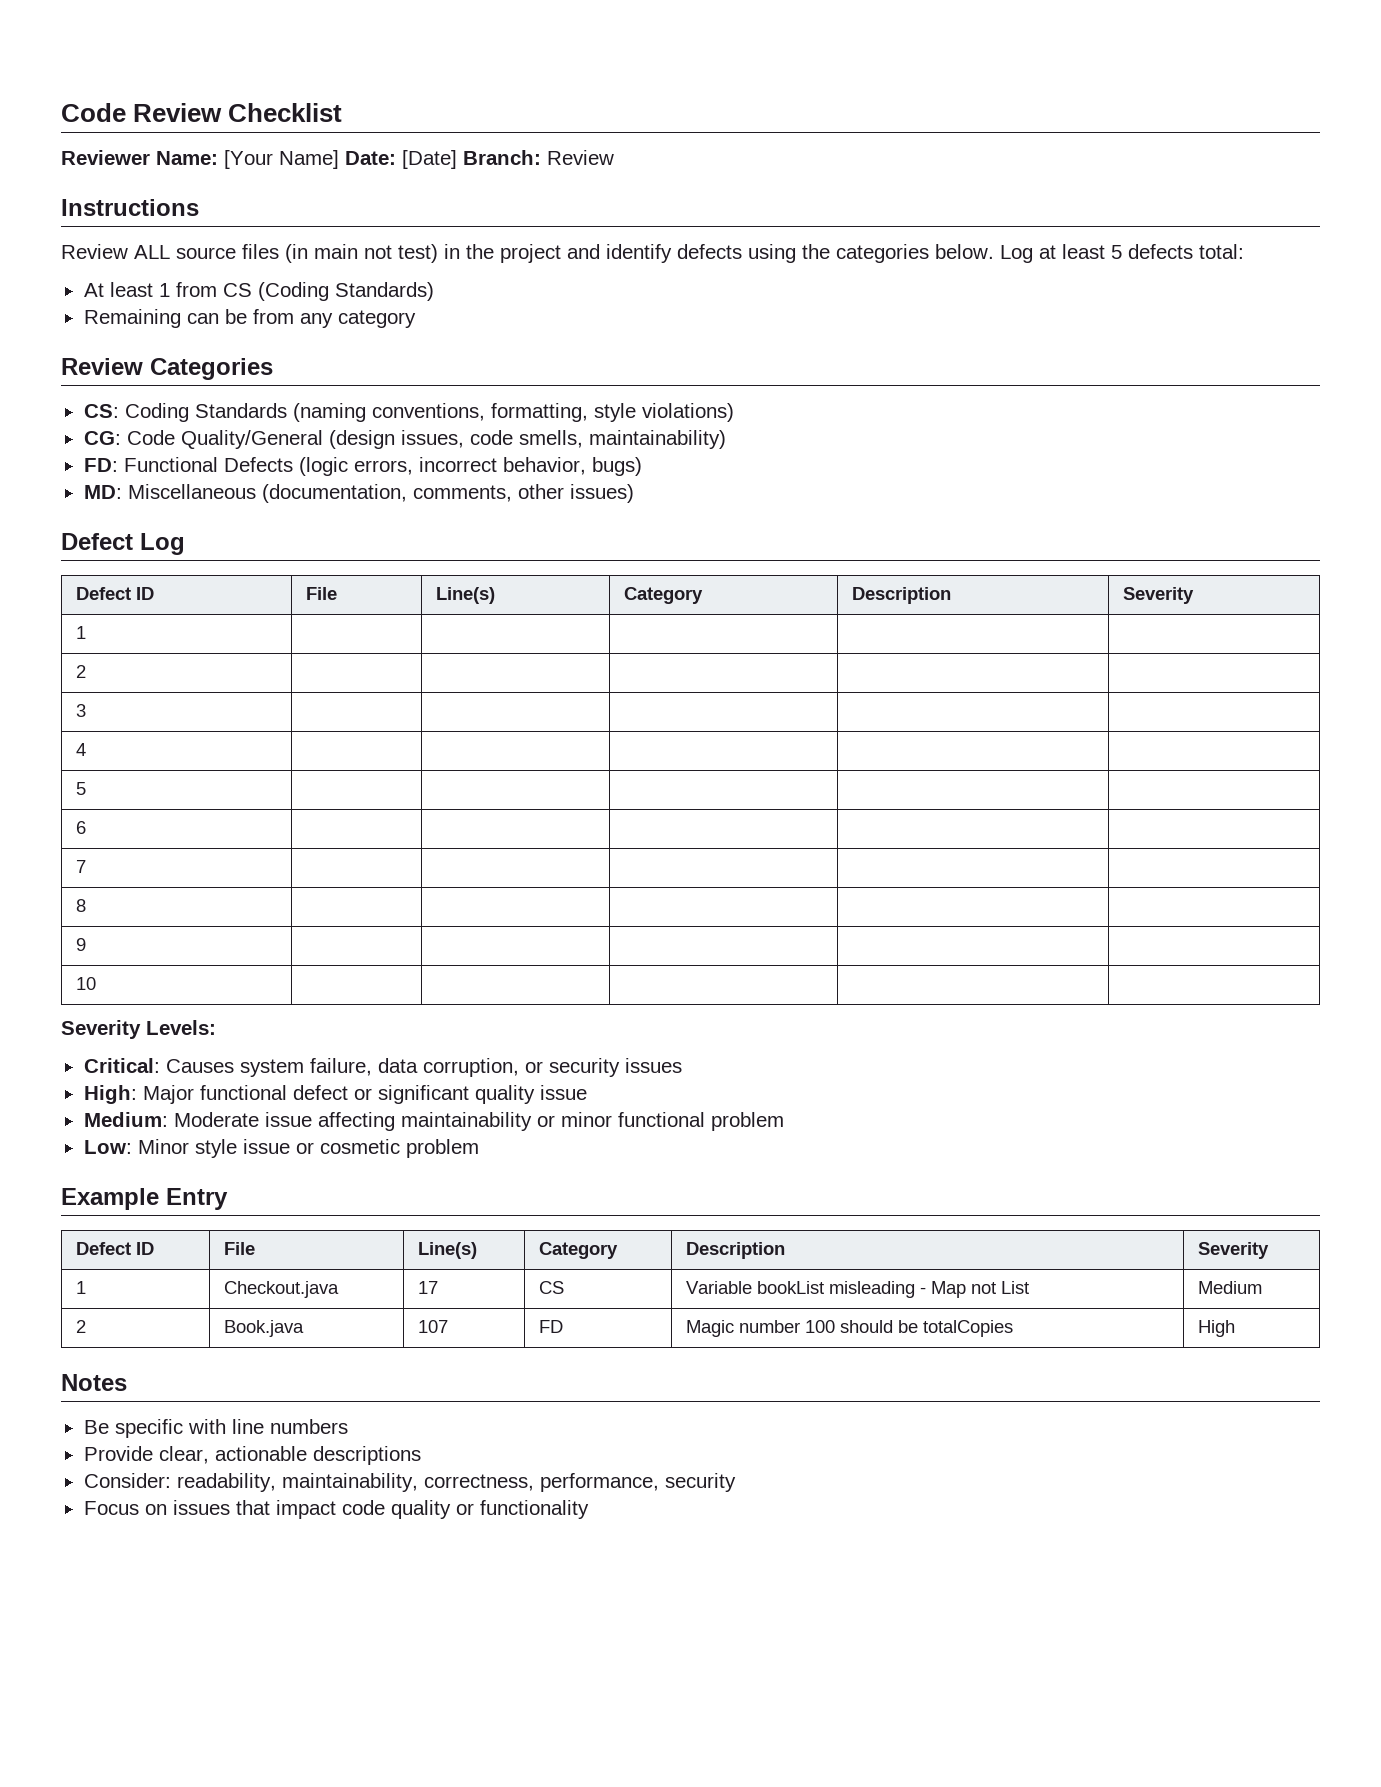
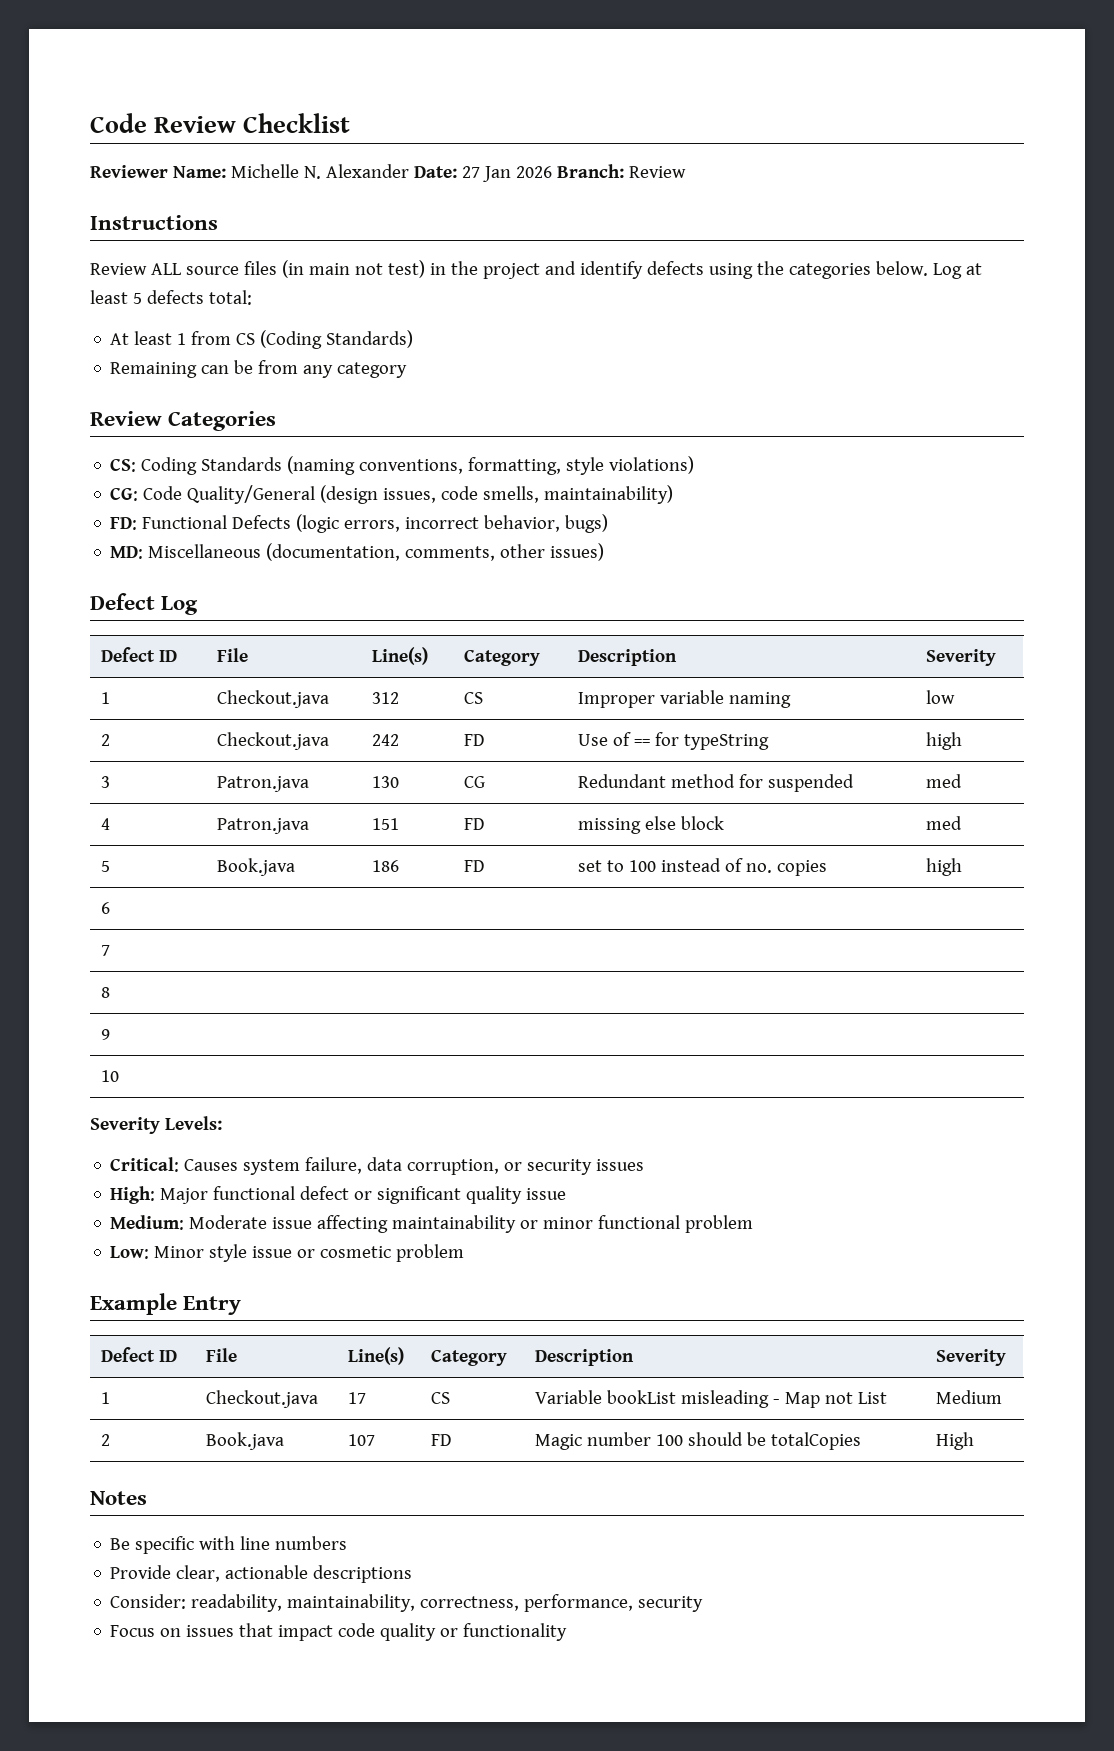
[224,150,457,169] [Your Name] Date: [Date] -> [230,164,552,182] Michelle N. Alexander Date: 27 Jan 2026
[76,665,87,678] [76,704,87,717] [76,743,87,756] [76,782,87,795] | | | | // 2 | | | | | // 3 | | | | | // 4 | | | | | // 5 | | | | | -> [217,690,330,708] [372,692,400,704] [464,692,484,704] [578,690,792,708] [926,690,956,704] [101,734,111,746] [217,732,330,750] [372,734,400,746] [464,734,486,746] [578,732,770,750] [926,732,963,750] [101,776,111,788] [217,776,310,792] [372,776,400,788] [464,776,486,788] [578,774,855,792] [926,774,963,788] [101,818,111,830] [217,818,310,834] [372,818,400,830] [464,818,486,830] [578,816,725,834] [926,816,963,830] [101,861,111,872] [217,858,296,876] [372,860,400,872] [464,860,486,872] [578,858,828,876] [926,858,963,876] Checkout.java | 312 | CS | Improper variable naming | low // 2 | Checkout.java | 242 | FD | Use of == for typeString | high // 3 | Patron.java | 130 | CG | Redundant method for suspended | med // 4 | Patron.java | 151 | FD | missing else block | med // 5 | Book.java | 186 | FD | set to 100 instead of no. copies | high

